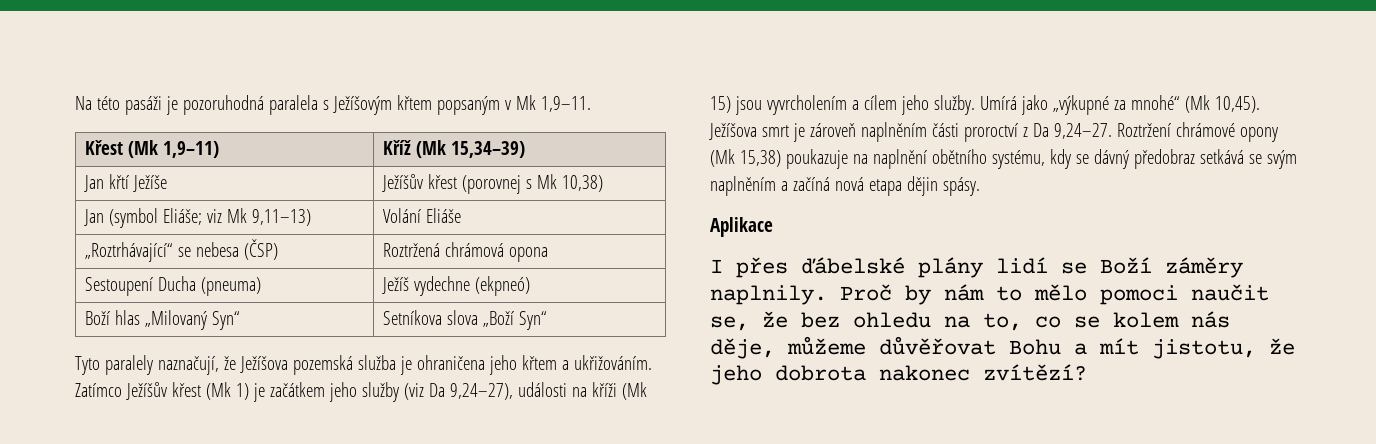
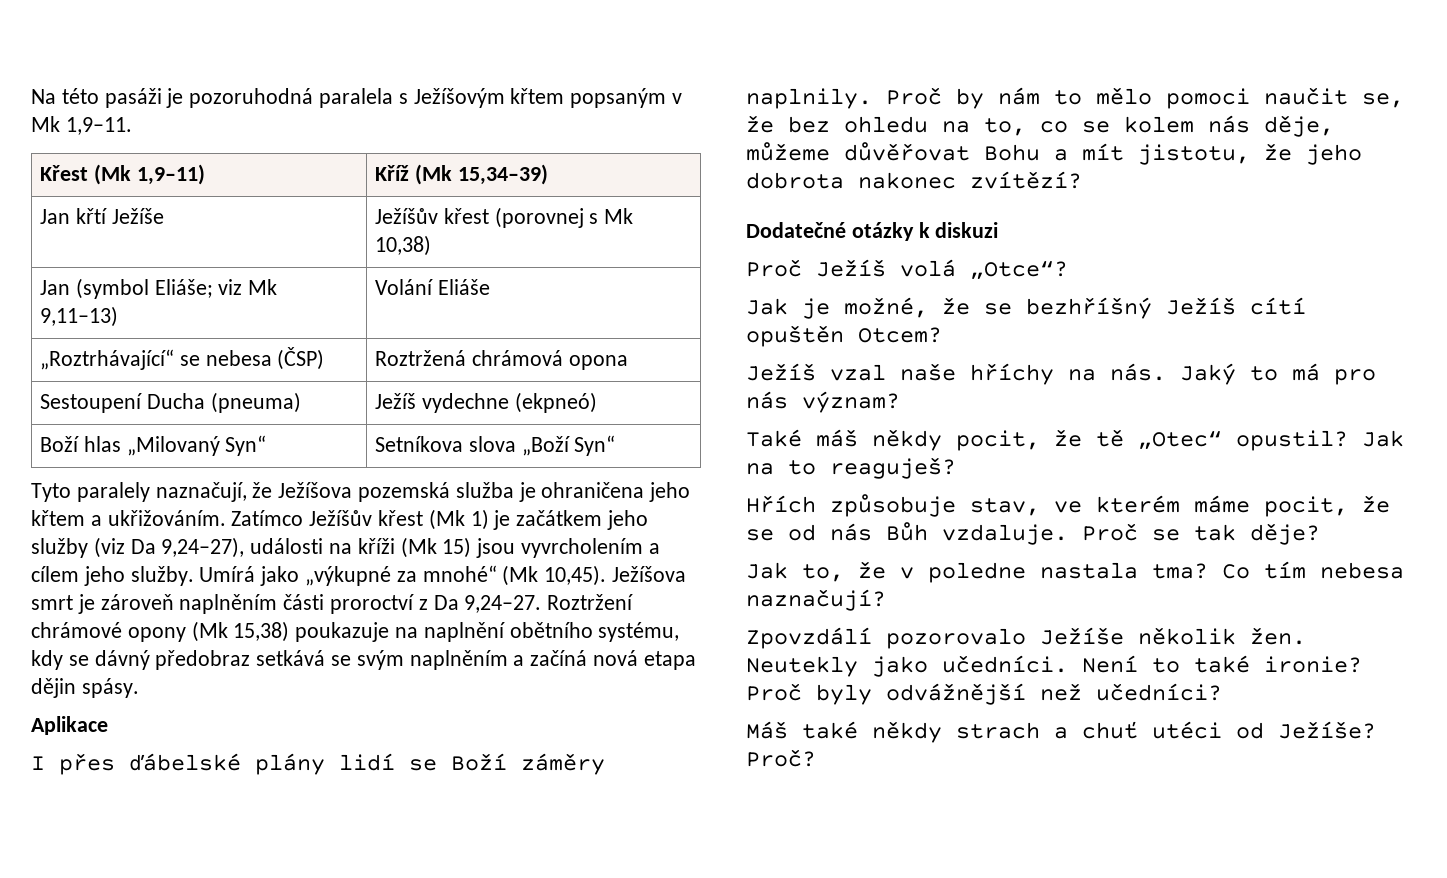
(1087, 372) none -> [746,222,999,241] [746,259,1068,279] [746,297,1306,319] [746,325,942,347] [746,363,1376,385] [746,391,900,413] [746,429,1404,451] [746,457,956,479] [746,494,1390,517] [746,522,1320,545] [746,561,1404,583] [746,589,886,611] [746,627,1306,649] [746,655,1362,677] [746,683,1222,705] [746,721,1376,743] [746,749,816,767] // Dodatečné otázky k diskuzi // Proč Ježíš volá „Otce“? // Jak je možné, že se bezhříšný Ježíš cítí opuštěn Otcem? // Ježíš vzal naše hříchy na nás. Jaký to má pro nás význam? // Také máš někdy pocit, že tě „Otec“ opustil? Jak na to reaguješ? // Hřích způsobuje stav, ve kterém máme pocit, že se od nás Bůh vzdaluje. Proč se tak děje? // Jak to, že v poledne nastala tma? Co tím nebesa naznačují? // Zpovzdálí pozorovalo Ježíše několik žen. Neutekly jako učedníci. Není to také ironie? Proč byly odvážnější než učedníci? // Máš také někdy strach a chuť utéci od Ježíše? Proč?

